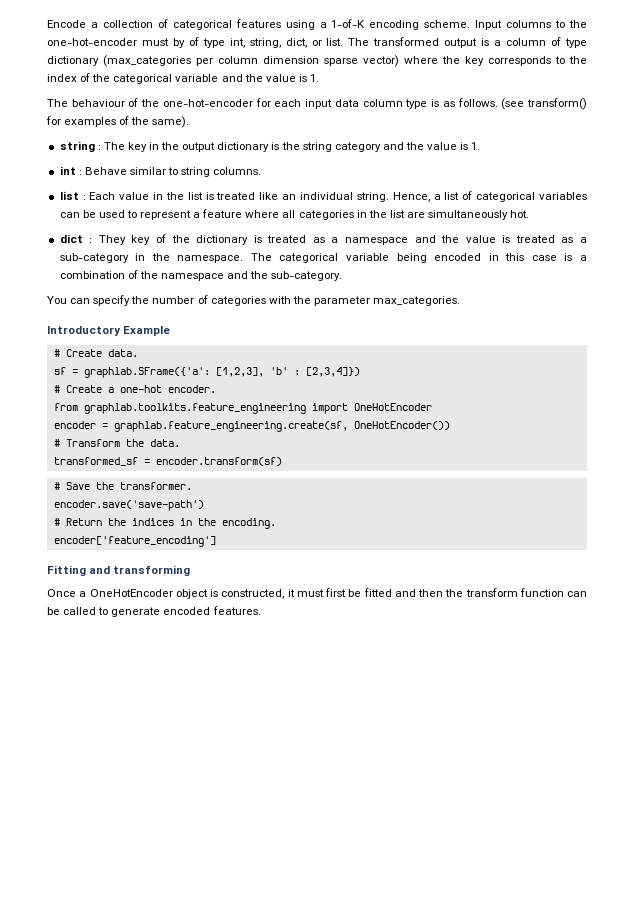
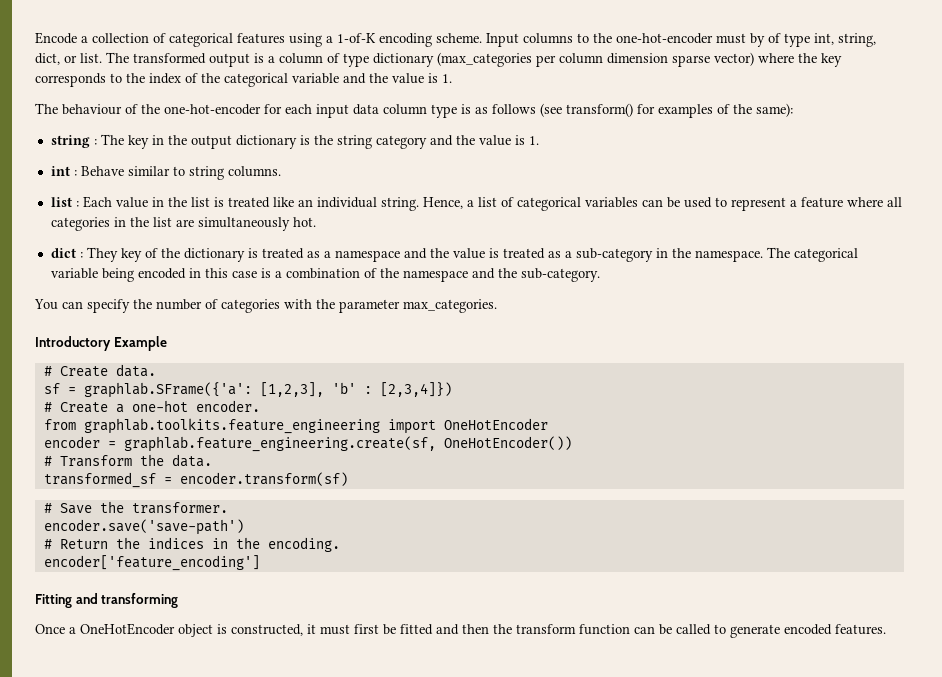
[457,98,498,107] follows. -> [492,104,536,114] follows
[152,116,190,128] same). -> [756,103,793,117] same):

